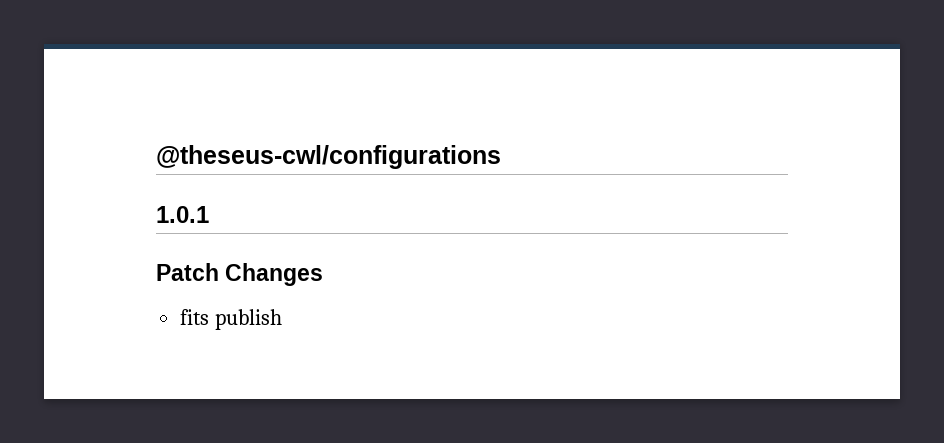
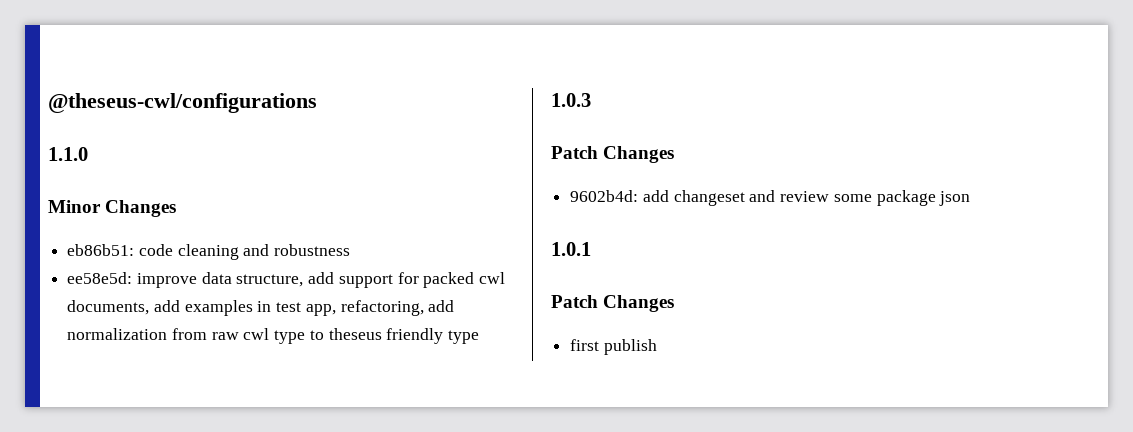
(501, 157) none -> [48,147,88,161] [48,200,177,217] [67,244,351,260] [67,272,506,288] [67,300,455,316] [67,328,480,344] [551,93,591,107] [551,146,675,163] [570,190,971,206] // 1.1.0 // Minor Changes // eb86b51: code cleaning and robustness // ee58e5d: improve data structure, add support for packed cwl documents, add examples in test app, refactoring, add normalization from raw cwl type to theseus friendly type // 1.0.3 // Patch Changes // 9602b4d: add changeset and review some package json
[180,309,210,325] fits -> [570,339,600,351] first

